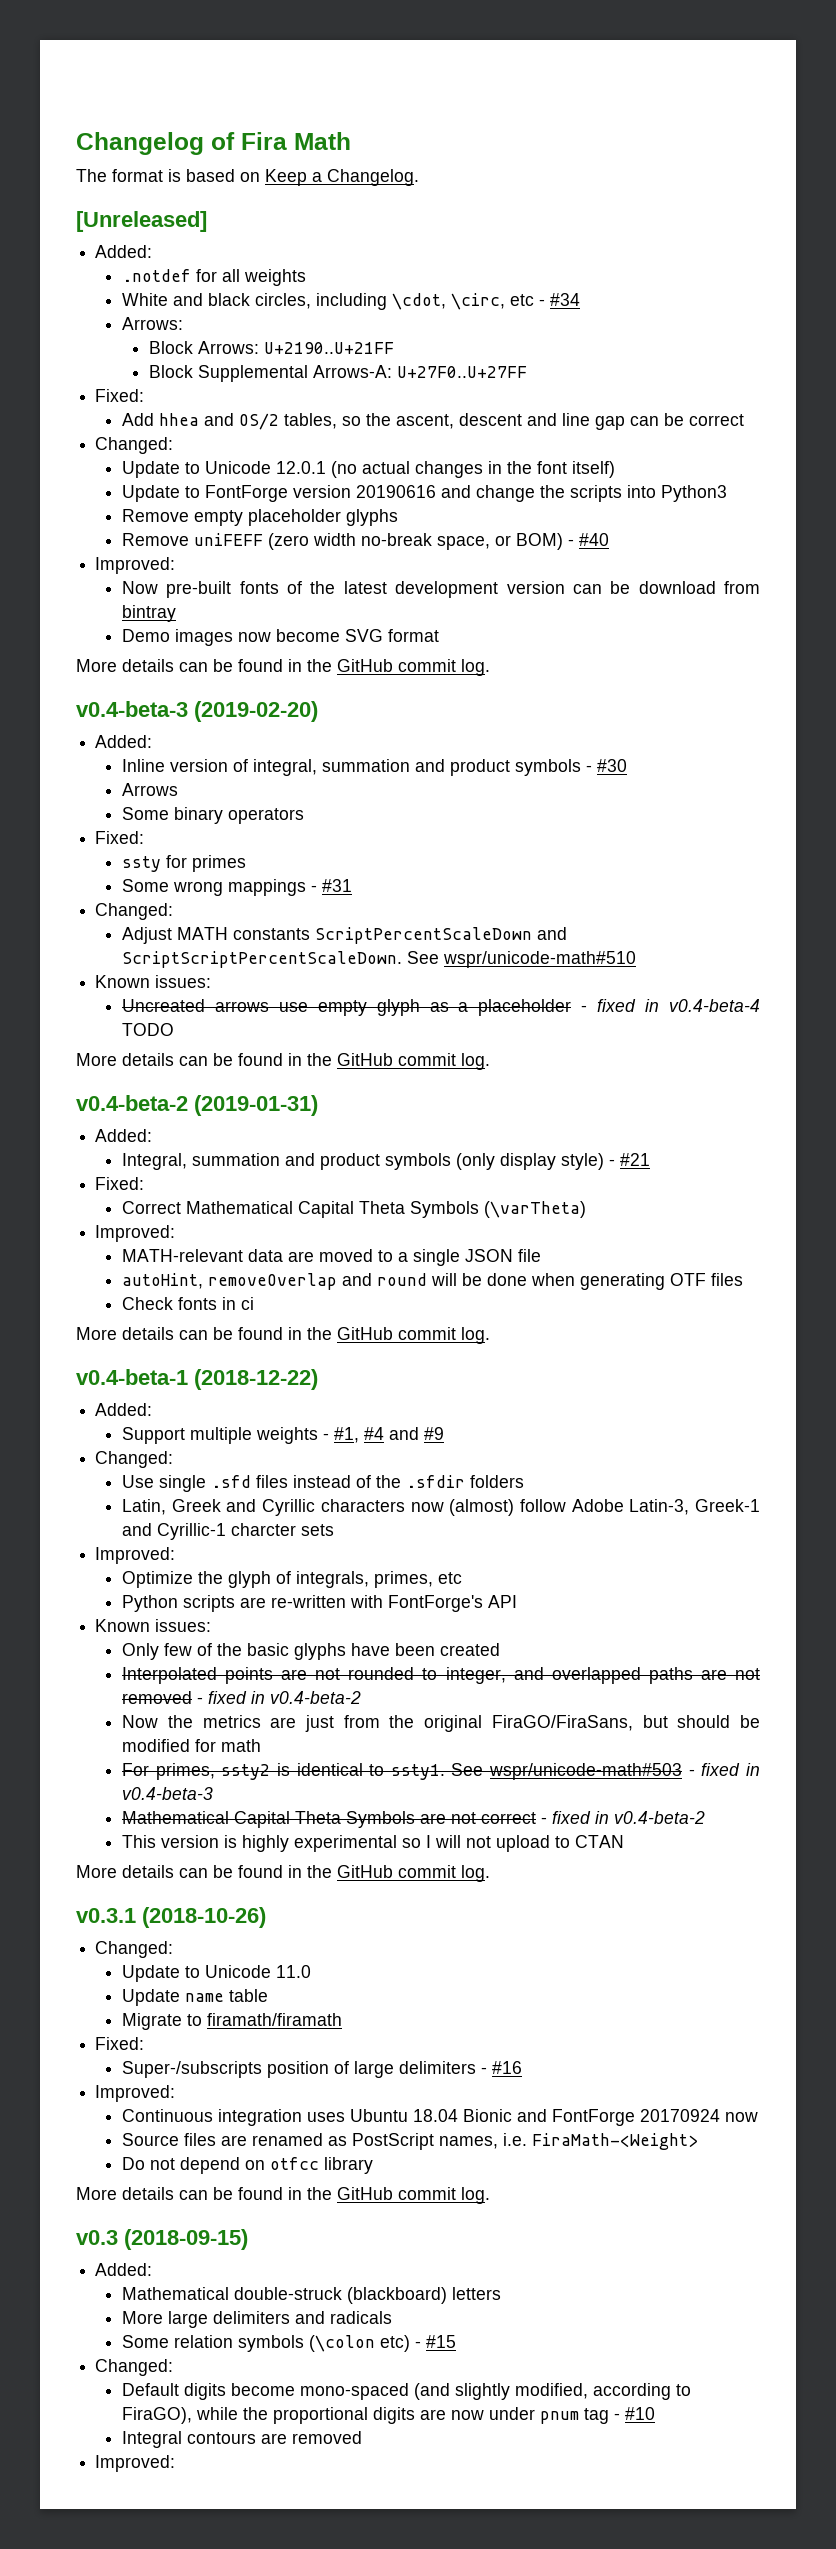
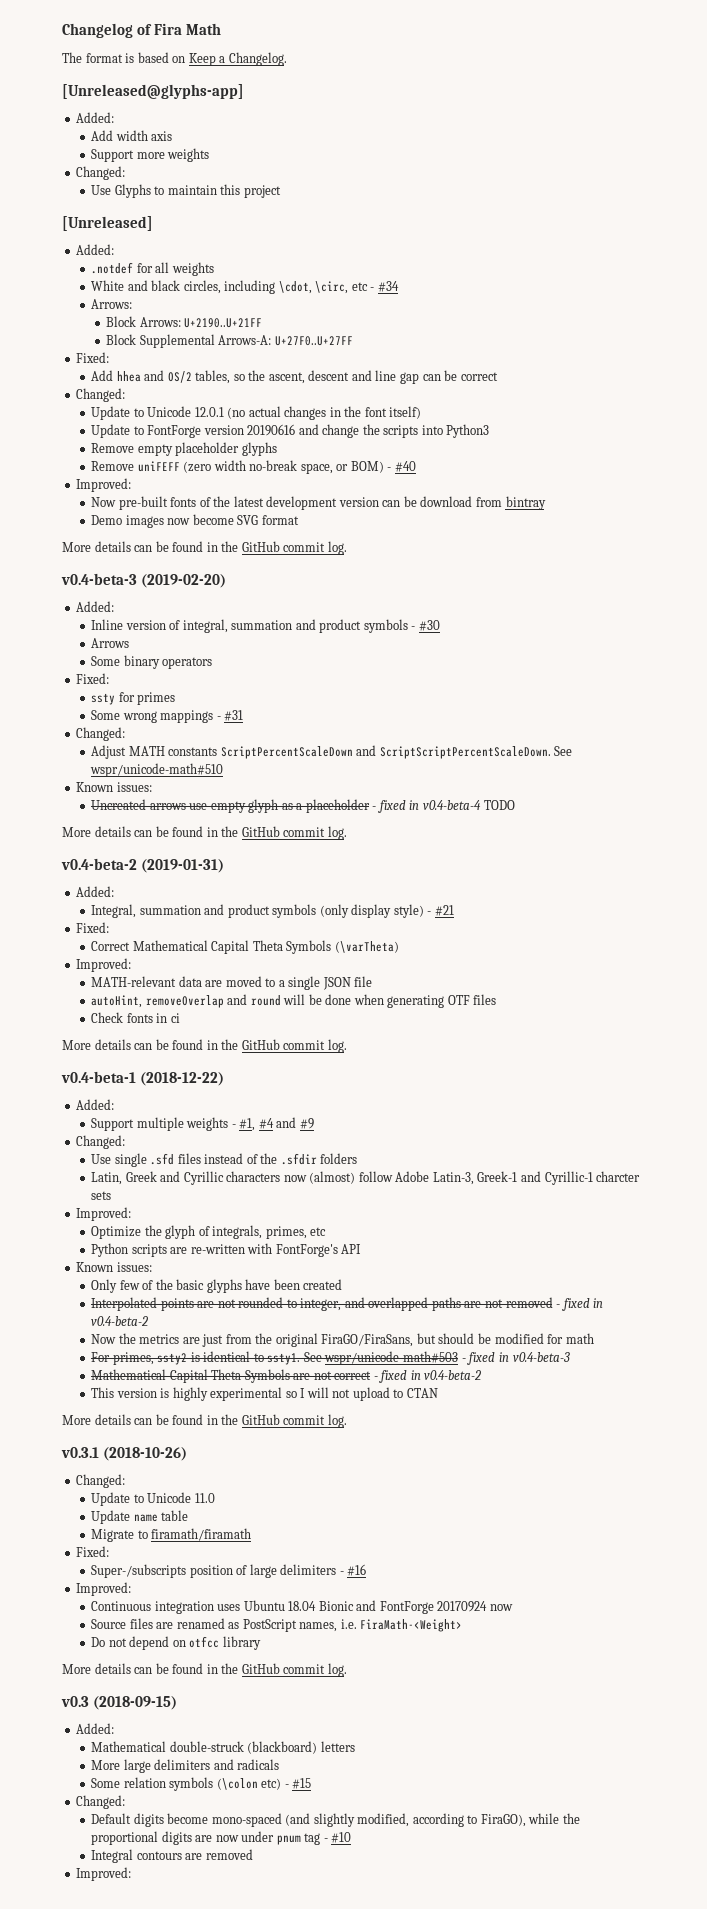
(419, 177) none -> [62,84,244,99] [76,112,115,123] [91,130,173,141] [91,148,210,162] [76,166,126,180] [91,184,281,198] // [Unreleased@glyphs-app] // Added: // Add width axis // Support more weights // Changed: // Use Glyphs to maintain this project

